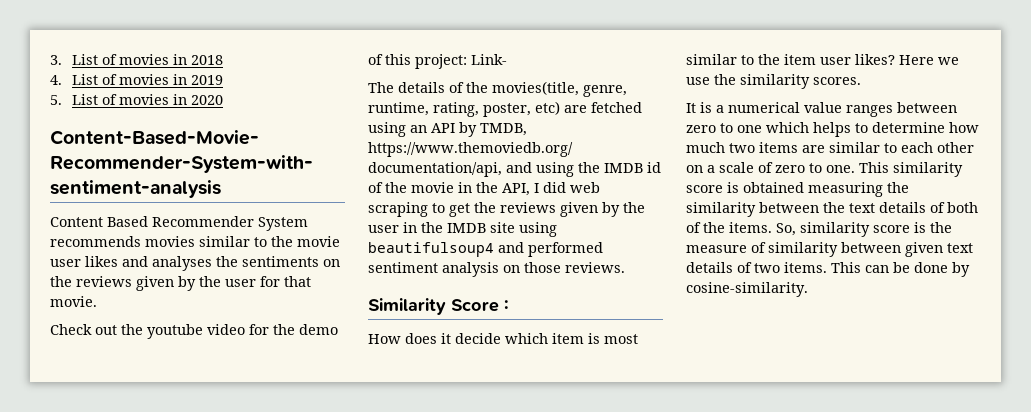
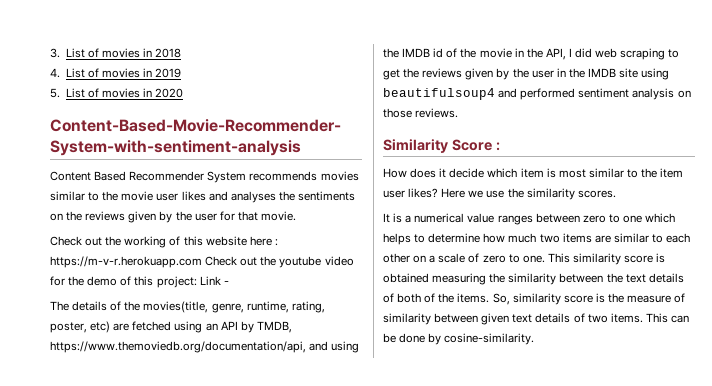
(143, 329) none -> [124,236,278,248] [50,256,277,268] working of this website here : https://m-v-r.herokuapp.com Check out the
[471,54,507,65] Link- -> [199,276,229,285] Link -

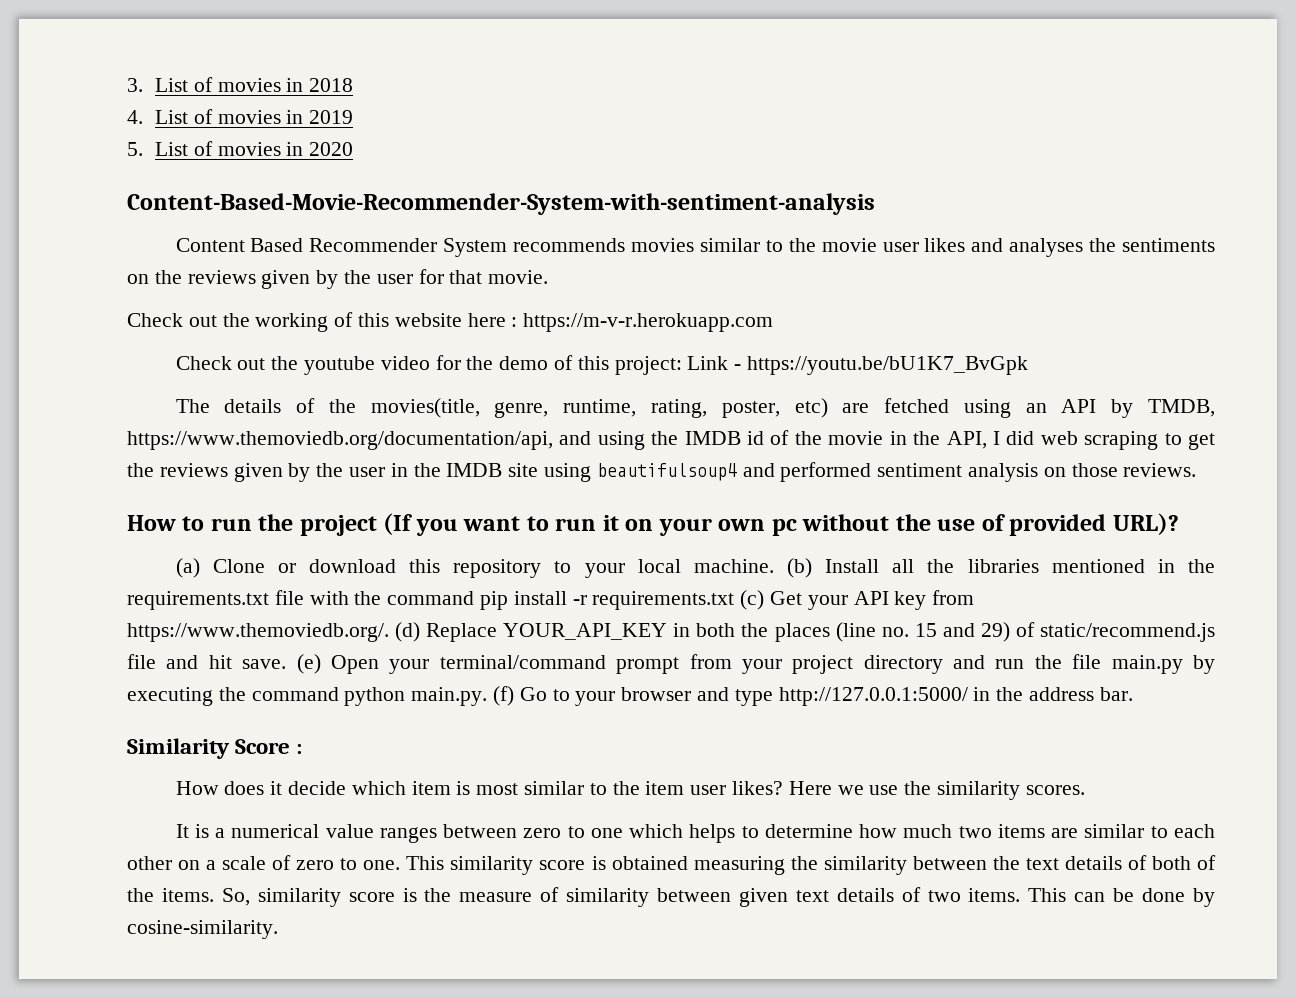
(202, 262) none -> (774, 322) //
(229, 283) none -> [746,356,1028,375] https://youtu.be/bU1K7_BvGpk
(459, 113) none -> [127,513,1179,536] [175,558,1215,578] [127,590,975,610] [127,622,1215,642] [127,654,1216,674] [127,686,1133,706] // How to run the project (If you want to run it on your own pc without the use of provided URL)? // (a) Clone or download this repository to your local machine. (b) Install all the libraries mentioned in the requirements.txt file with the command pip install -r requirements.txt (c) Get your API key from https://www.themoviedb.org/. (d) Replace YOUR_API_KEY in both the places (line no. 15 and 29) of static/recommend.js file and hit save. (e) Open your terminal/command prompt from your project directory and run the file main.py by executing the command python main.py. (f) Go to your browser and type http://127.0.0.1:5000/ in the address bar.

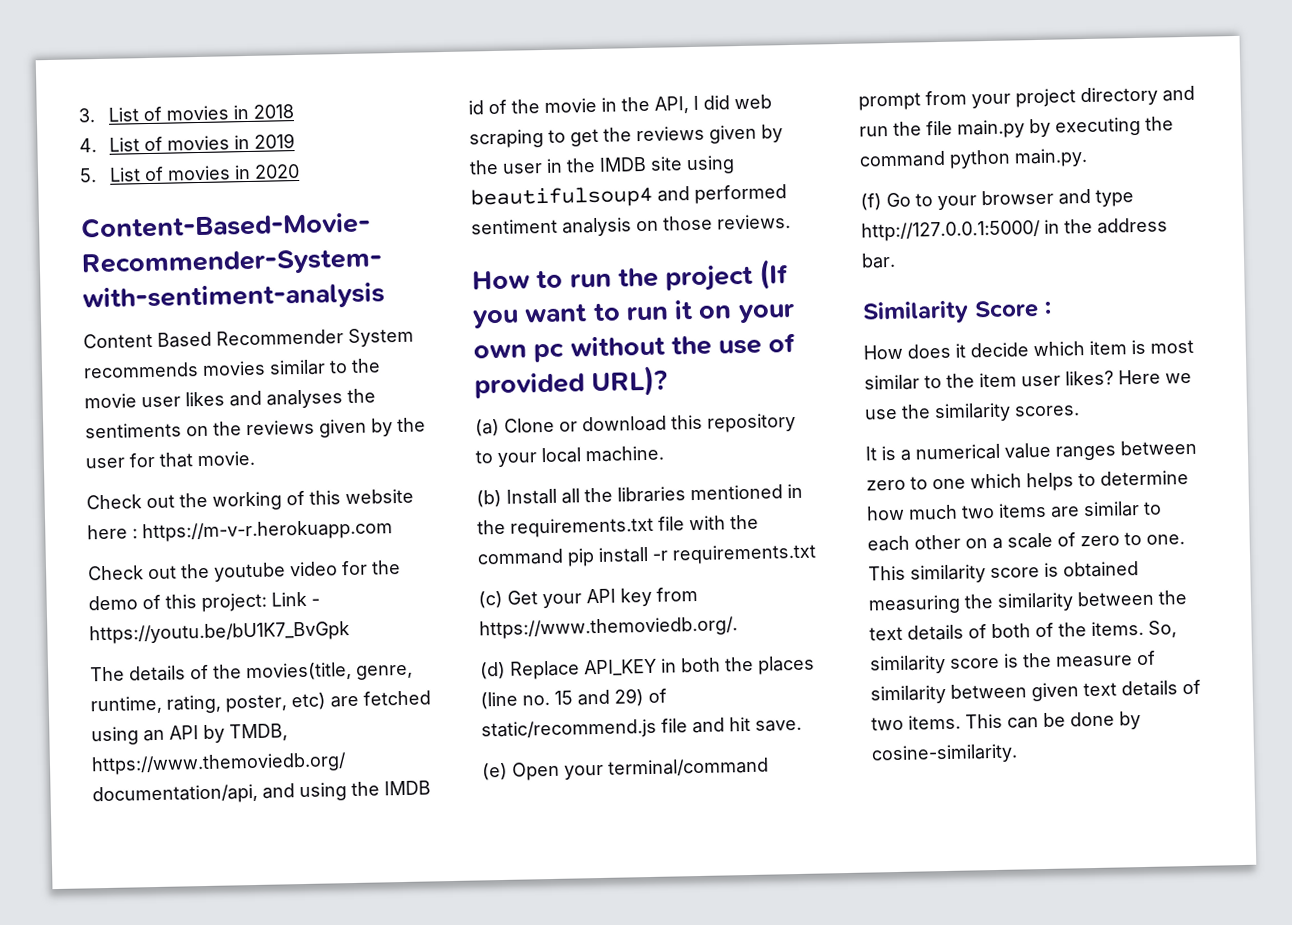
(774, 566) none -> (664, 454) //
(735, 600) none -> (817, 554) //
(389, 632) none -> (738, 628) //
[503,623,668,640] YOUR_API_KEY -> [583,658,657,677] API_KEY
(287, 664) none -> (802, 725) //
(488, 696) none -> (1088, 158) //

